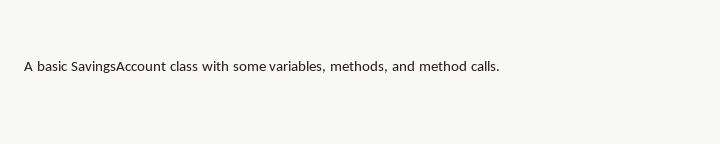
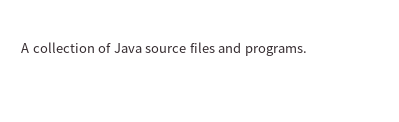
[36,61,501,73] basic SavingsAccount class with some variables, methods, and method calls. -> [32,42,307,56] collection of Java source files and programs.

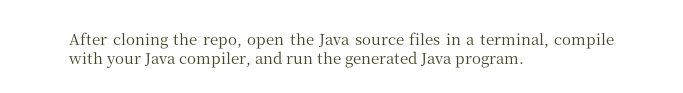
[21,42,307,56] A collection of Java source files and programs. -> [69,32,614,49] [68,51,525,68] After cloning the repo, open the Java source files in a terminal, compile with your Java compiler, and run the generated Java program.

